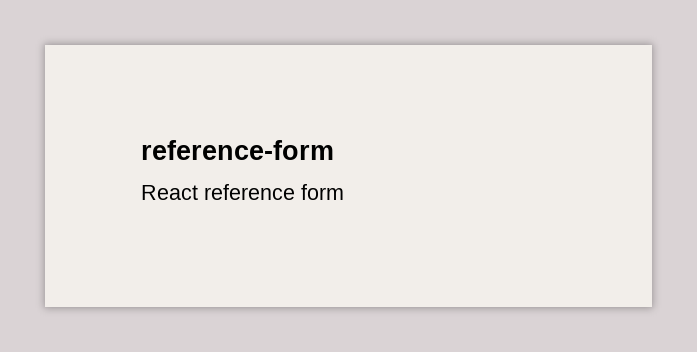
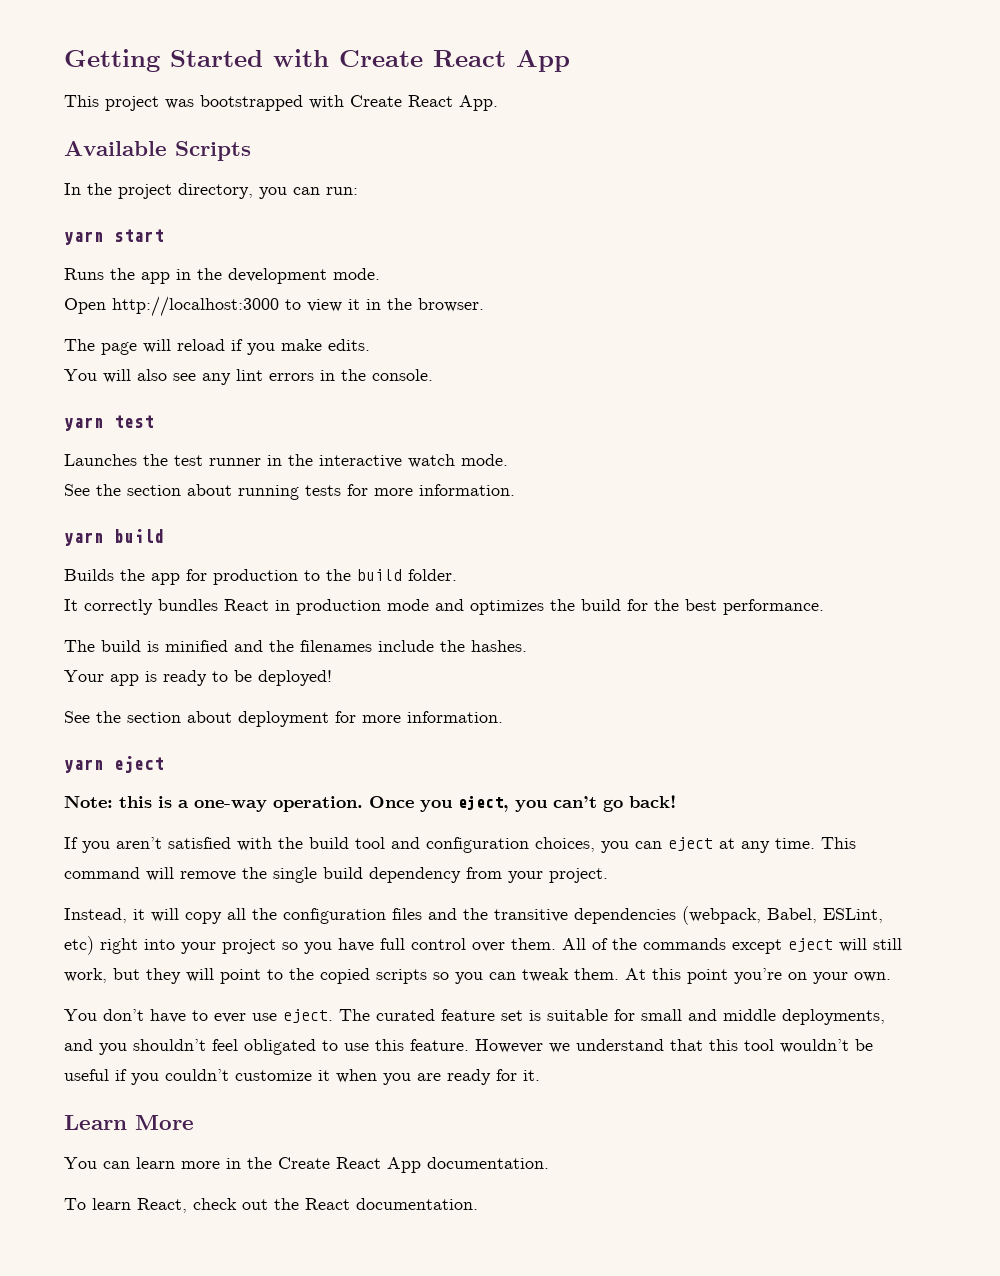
[141,140,334,160] [141,184,344,200] reference-form // React reference form -> [64,49,570,72] [64,95,498,111] [64,141,251,161] [64,183,358,199] [64,229,164,245] [64,268,380,284] [64,296,484,317] [64,339,370,355] [64,369,433,385] [64,415,154,431] [64,454,508,468] [64,484,515,500] [64,529,164,546] [64,569,457,585] [64,599,824,615] [64,640,527,652] [64,670,332,686] [64,711,503,727] [64,756,164,773] [64,795,676,812] [64,837,856,853] [64,867,608,883] [64,906,883,925] [64,936,902,955] [64,968,891,984] [64,1009,885,1025] [64,1039,873,1055] [64,1069,540,1085] [64,1115,194,1130] [64,1157,549,1173] [64,1198,478,1213] Getting Started with Create React App // This project was bootstrapped with Create React App. // Available Scripts // In the project directory, you can run: // yarn start // Runs the app in the development mode. // Open http://localhost:3000 to view it in the browser. // The page will reload if you make edits. // You will also see any lint errors in the console. // yarn test // Launches the test runner in the interactive watch mode. // See the section about running tests for more information. // yarn build // Builds the app for production to the build folder. // It correctly bundles React in production mode and optimizes the build for the best performance. // The build is minified and the filenames include the hashes. // Your app is ready to be deployed! // See the section about deployment for more information. // yarn eject // Note: this is a one-way operation. Once you eject, you can’t go back! // If you aren’t satisfied with the build tool and configuration choices, you can eject at any time. This command will remove the single build dependency from your project. // Instead, it will copy all the configuration files and the transitive dependencies (webpack, Babel, ESLint, etc) right into your project so you have full control over them. All of the commands except eject will still work, but they will point to the copied scripts so you can tweak them. At this point you’re on your own. // You don’t have to ever use eject. The curated feature set is suitable for small and middle deployments, and you shouldn’t feel obligated to use this feature. However we understand that this tool wouldn’t be useful if you couldn’t customize it when you are ready for it. // Learn More // You can learn more in the Create React App documentation. // To learn React, check out the React documentation.

